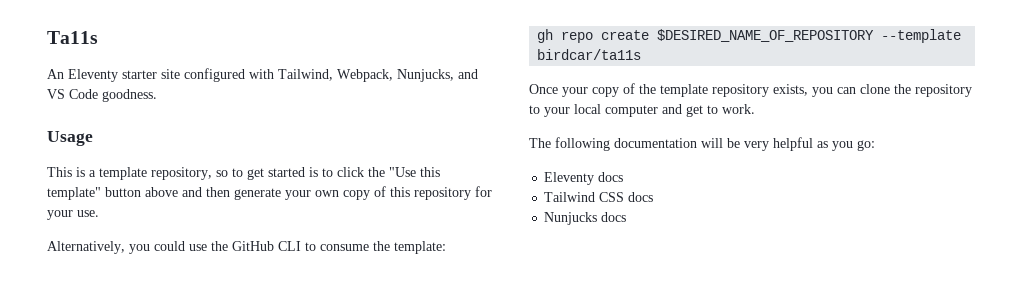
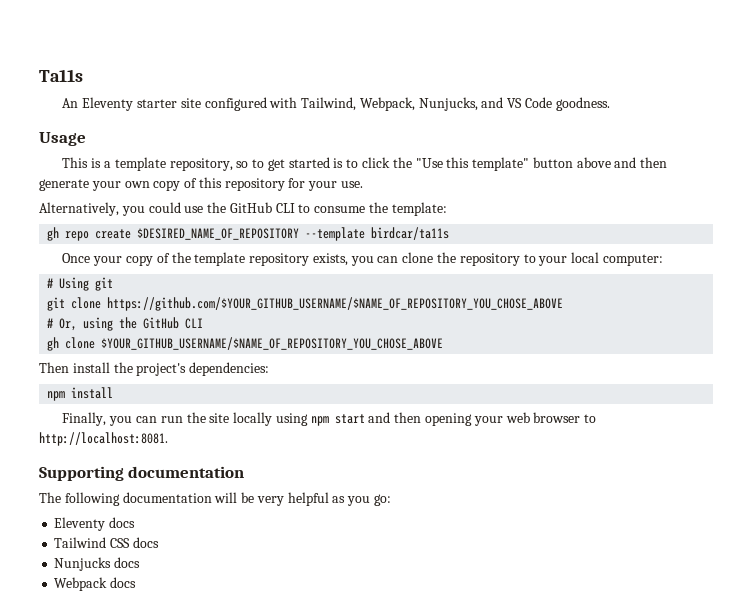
[605,104,755,117] computer and get to work. -> [602,254,663,266] [47,277,114,291] [47,297,564,311] [47,317,204,331] [47,337,444,351] [39,362,270,376] [47,387,114,401] [62,412,597,426] [39,432,168,446] [39,466,245,481] computer: // # Using git // git clone https://github.com/$YOUR_GITHUB_USERNAME/$NAME_OF_REPOSITORY_YOU_CHOSE_ABOVE // # Or, using the GitHub CLI // gh clone $YOUR_GITHUB_USERNAME/$NAME_OF_REPOSITORY_YOU_CHOSE_ABOVE // Then install the project's dependencies: // npm install // Finally, you can run the site locally using npm start and then opening your web browser to http://localhost:8081. // Supporting documentation
(627, 217) none -> [54,577,137,591] // Webpack docs

